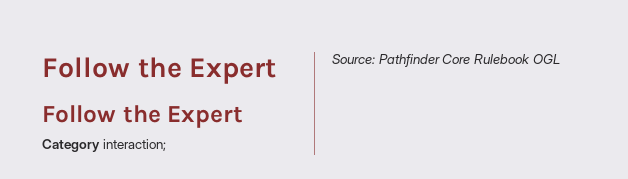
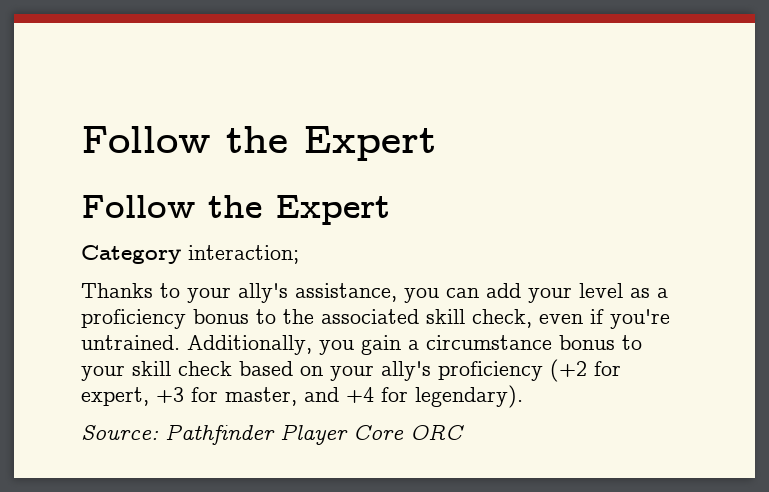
(166, 145) none -> [81,283,668,303] [81,309,670,329] [81,335,642,355] [81,359,621,382] [81,385,523,408] // Thanks to your ally's assistance, you can add your level as a proficiency bonus to the associated skill check, even if you're untrained. Additionally, you gain a circumstance bonus to your skill check based on your ally's proficiency (+2 for expert, +3 for master, and +4 for legendary).
[442,54,560,64] Core Rulebook OGL -> [280,424,464,445] Player Core ORC

